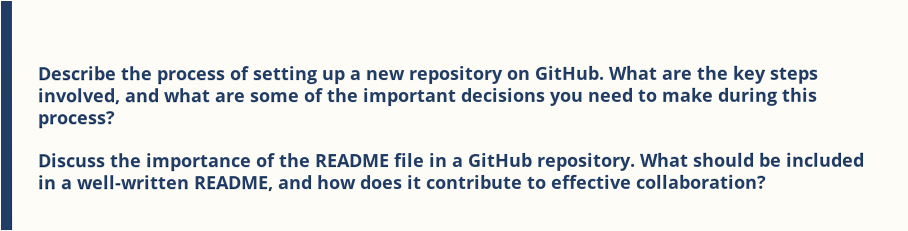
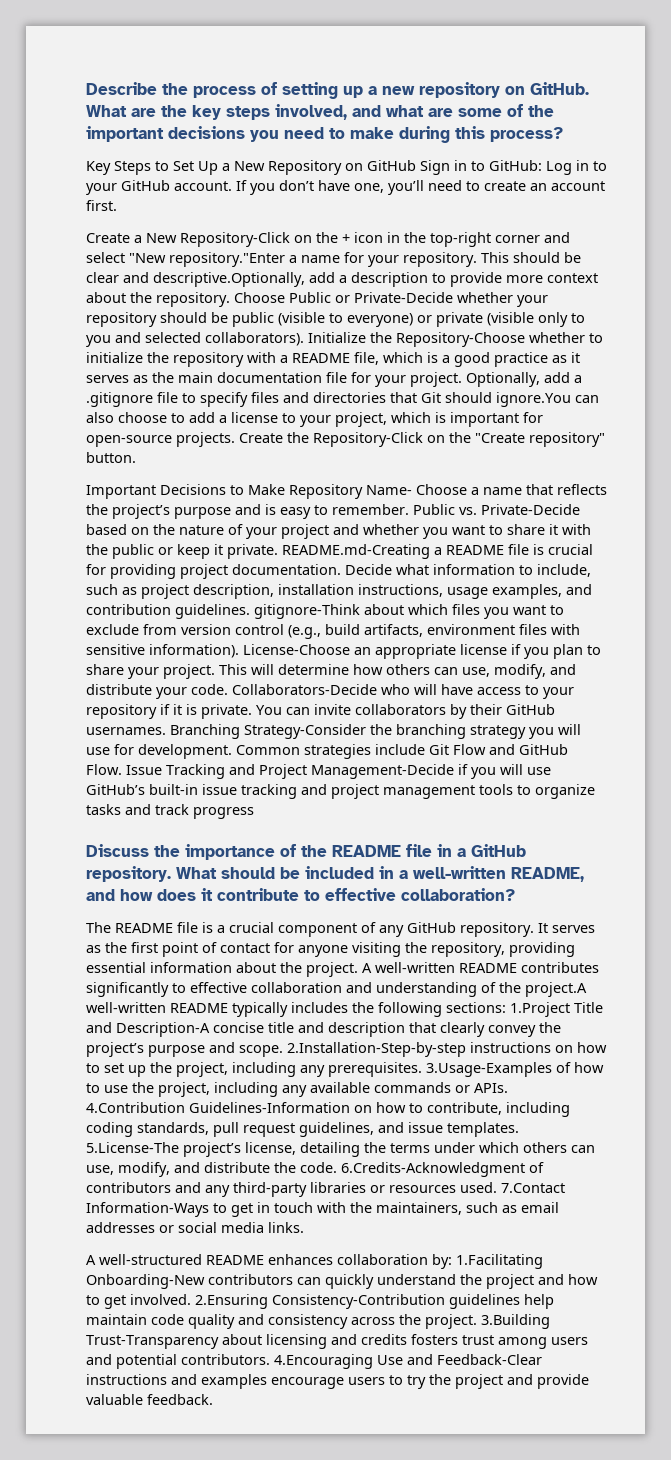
(116, 120) none -> [86,160,607,175] [86,180,605,195] [86,200,117,211] [86,232,570,247] [86,252,581,267] [86,272,598,287] [86,292,548,307] [86,312,585,327] [86,332,603,347] [86,352,580,367] [86,372,582,387] [86,392,599,407] [86,412,543,427] [86,432,605,447] [86,452,136,463] [86,484,607,499] [86,504,580,519] [86,524,591,539] [86,544,593,559] [86,564,591,579] [86,584,592,599] [86,604,564,619] [86,624,580,639] [86,644,601,659] [86,664,576,679] [86,684,574,699] [86,704,555,719] [86,724,581,739] [86,744,568,759] [86,764,551,779] [86,784,595,799] [86,804,254,819] // Key Steps to Set Up a New Repository on GitHub Sign in to GitHub: Log in to your GitHub account. If you don’t have one, you’ll need to create an account first. // Create a New Repository-Click on the + icon in the top-right corner and select "New repository."Enter a name for your repository. This should be clear and descriptive.Optionally, add a description to provide more context about the repository. Choose Public or Private-Decide whether your repository should be public (visible to everyone) or private (visible only to you and selected collaborators). Initialize the Repository-Choose whether to initialize the repository with a README file, which is a good practice as it serves as the main documentation file for your project. Optionally, add a .gitignore file to specify files and directories that Git should ignore.You can also choose to add a license to your project, which is important for open-source projects. Create the Repository-Click on the "Create repository" button. // Important Decisions to Make Repository Name- Choose a name that reflects the project’s purpose and is easy to remember. Public vs. Private-Decide based on the nature of your project and whether you want to share it with the public or keep it private. README.md-Creating a README file is crucial for providing project documentation. Decide what information to include, such as project description, installation instructions, usage examples, and contribution guidelines. gitignore-Think about which files you want to exclude from version control (e.g., build artifacts, environment files with sensitive information). License-Choose an appropriate license if you plan to share your project. This will determine how others can use, modify, and distribute your code. Collaborators-Decide who will have access to your repository if it is private. You can invite collaborators by their GitHub usernames. Branching Strategy-Consider the branching strategy you will use for development. Common strategies include Git Flow and GitHub Flow. Issue Tracking and Project Management-Decide if you will use GitHub’s built-in issue tracking and project management tools to organize tasks and track progress
(767, 181) none -> [86,922,595,937] [86,942,575,957] [86,962,599,977] [86,982,587,997] [86,1002,603,1017] [86,1022,561,1037] [86,1042,607,1057] [86,1062,604,1077] [86,1082,508,1097] [86,1102,570,1117] [86,1122,519,1137] [86,1142,595,1157] [86,1162,544,1177] [86,1182,565,1197] [86,1202,559,1217] [86,1222,304,1233] [86,1254,543,1269] [86,1274,598,1289] [86,1294,554,1309] [86,1314,550,1329] [86,1334,588,1349] [86,1354,542,1369] [86,1374,589,1389] [86,1394,213,1405] // The README file is a crucial component of any GitHub repository. It serves as the first point of contact for anyone visiting the repository, providing essential information about the project. A well-written README contributes significantly to effective collaboration and understanding of the project.A well-written README typically includes the following sections: 1.Project Title and Description-A concise title and description that clearly convey the project’s purpose and scope. 2.Installation-Step-by-step instructions on how to set up the project, including any prerequisites. 3.Usage-Examples of how to use the project, including any available commands or APIs. 4.Contribution Guidelines-Information on how to contribute, including coding standards, pull request guidelines, and issue templates. 5.License-The project’s license, detailing the terms under which others can use, modify, and distribute the code. 6.Credits-Acknowledgment of contributors and any third-party libraries or resources used. 7.Contact Information-Ways to get in touch with the maintainers, such as email addresses or social media links. // A well-structured README enhances collaboration by: 1.Facilitating Onboarding-New contributors can quickly understand the project and how to get involved. 2.Ensuring Consistency-Contribution guidelines help maintain code quality and consistency across the project. 3.Building Trust-Transparency about licensing and credits fosters trust among users and potential contributors. 4.Encouraging Use and Feedback-Clear instructions and examples encourage users to try the project and provide valuable feedback.

